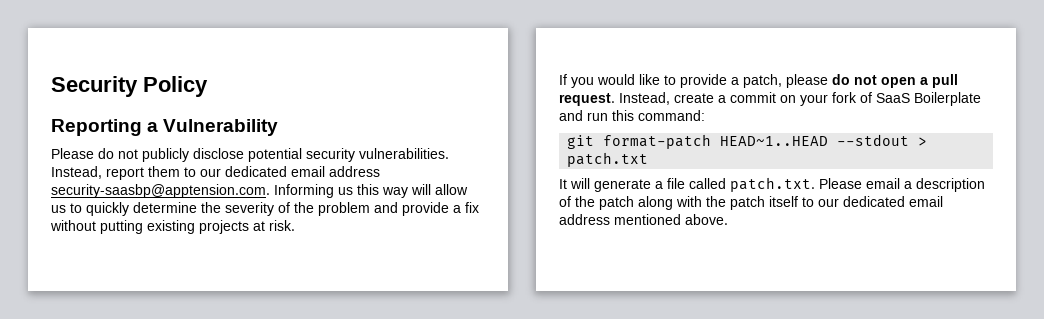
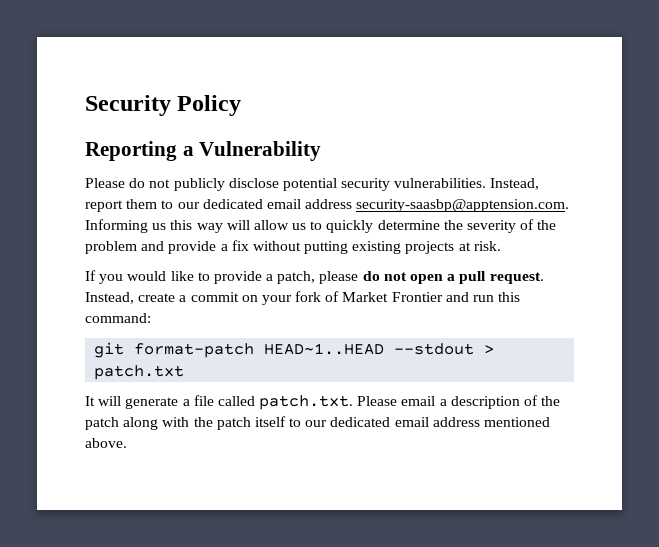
[876,92,981,106] SaaS Boilerplate -> [342,292,443,302] Market Frontier

